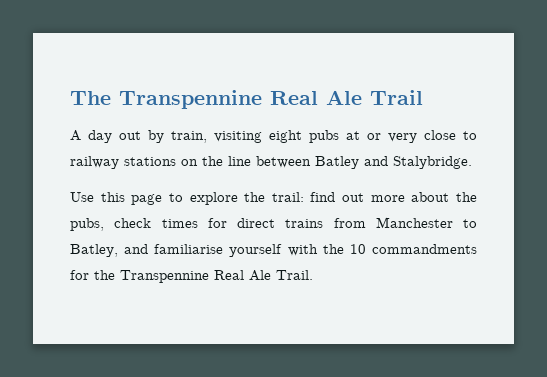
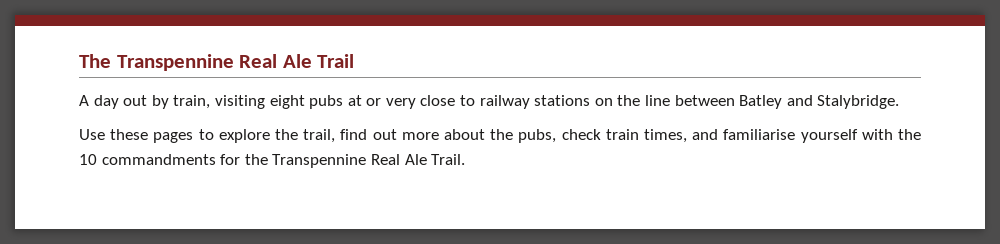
[100,192,163,205] this page -> [110,129,194,143] these pages
[271,192,304,202] trail: -> [303,129,336,143] trail,
[161,217,477,228] [70,244,118,257] times for direct trains from Manchester to Batley, -> [605,129,687,143] train times,

